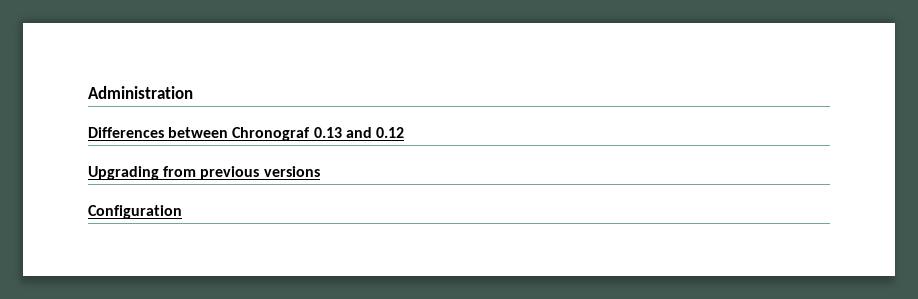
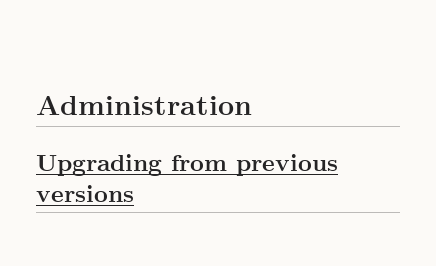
[88,127,404,141] // Differences between Chronograf 0.13 and 0.12 -> (252, 105) none
[88,205,182,219] // Configuration -> (134, 193) none

